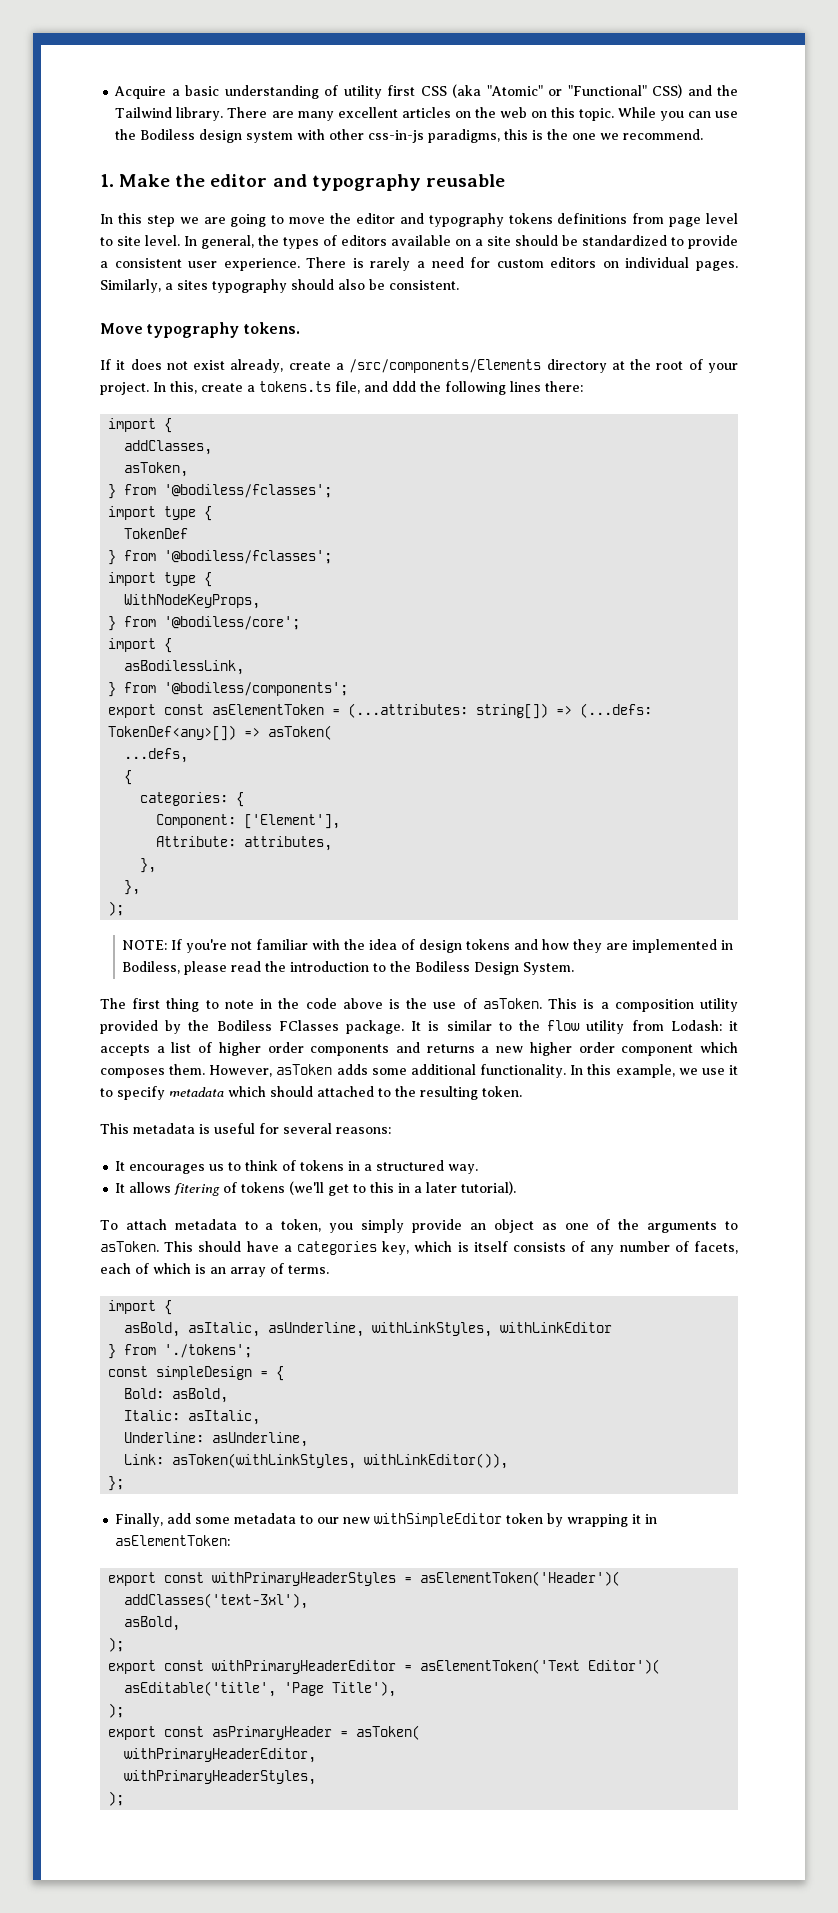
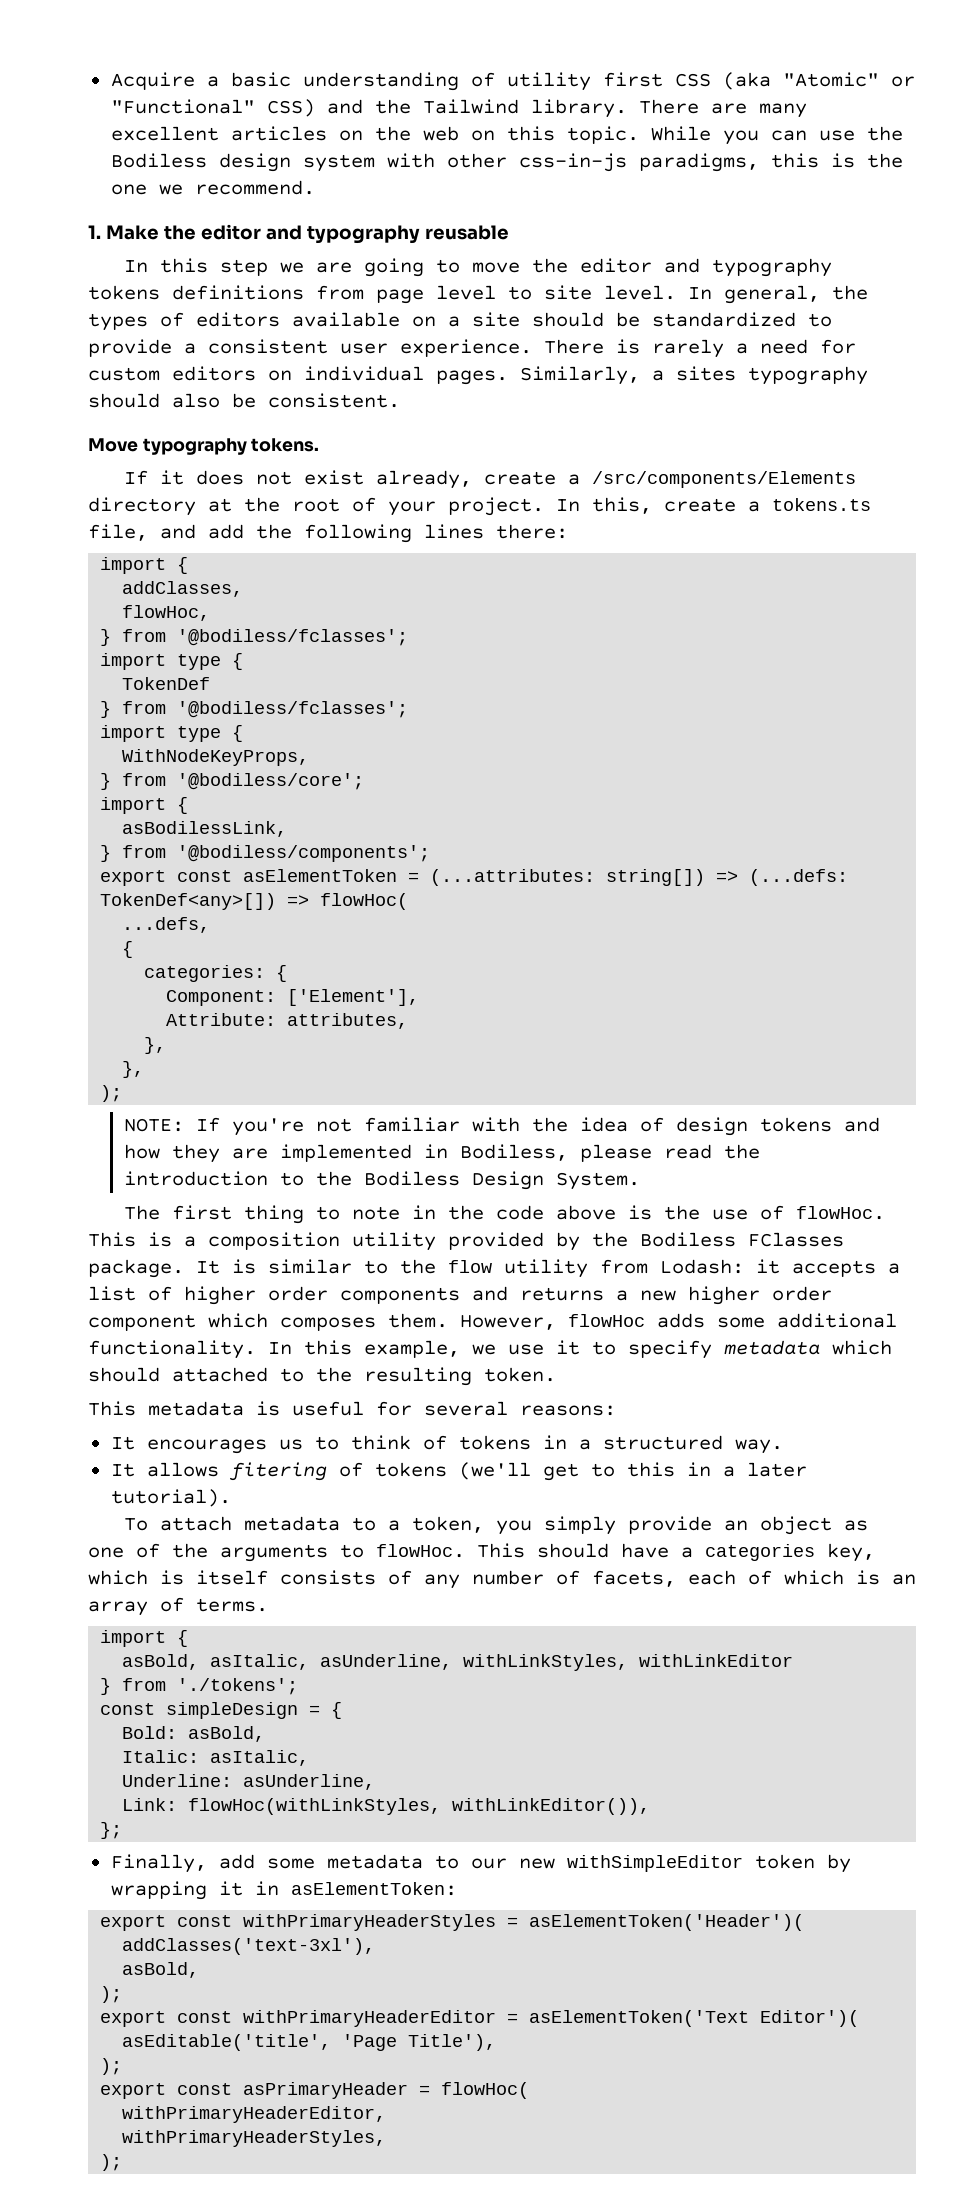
[392,381,416,392] ddd -> [208,524,244,539] add
[124,462,189,477] asToken, -> [122,605,211,621] flowHoc,
[268,725,333,740] asToken( -> [320,893,409,910] flowHoc(
[482,998,542,1009] asToken. -> [796,1206,886,1220] flowHoc.
[276,1064,333,1075] asToken -> [568,1314,645,1327] flowHoc
[100,1241,159,1252] asToken. -> [376,1544,465,1558] flowHoc.
[172,1453,357,1469] asToken(withLinkStyles, -> [188,1798,442,1815] flowHoc(withLinkStyles,
[356,1725,421,1740] asToken( -> [441,2082,530,2099] flowHoc(

